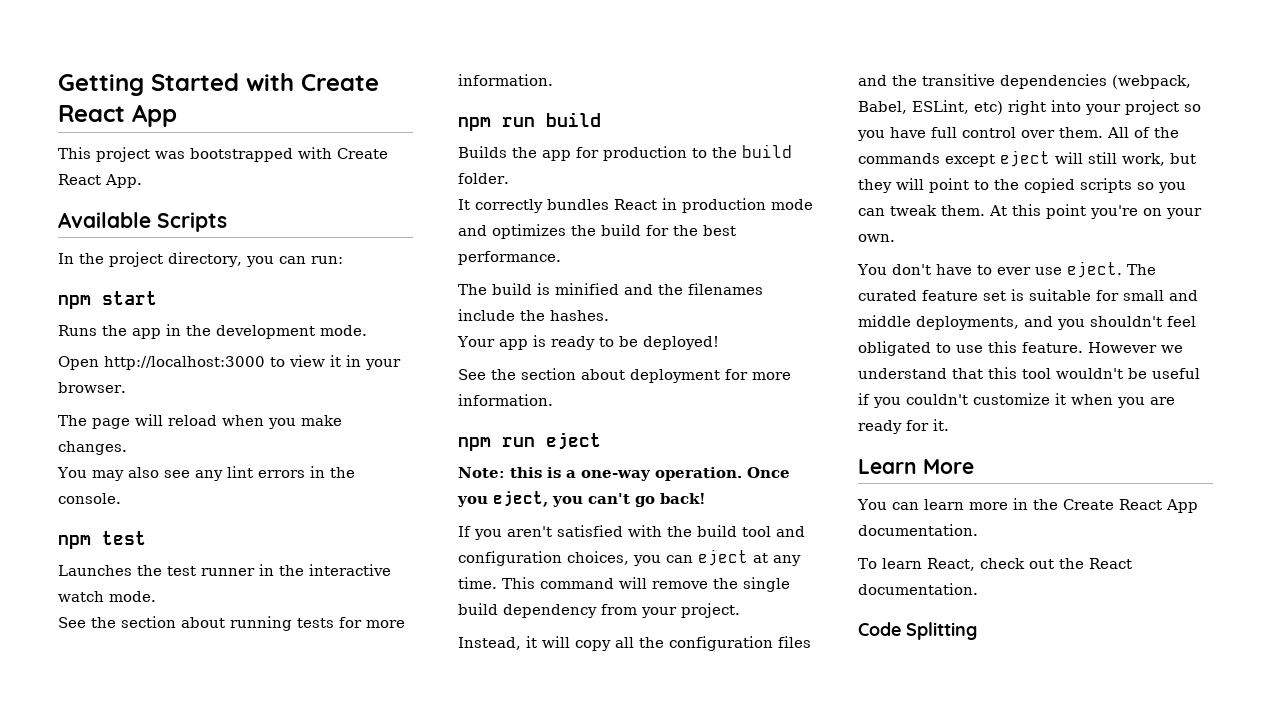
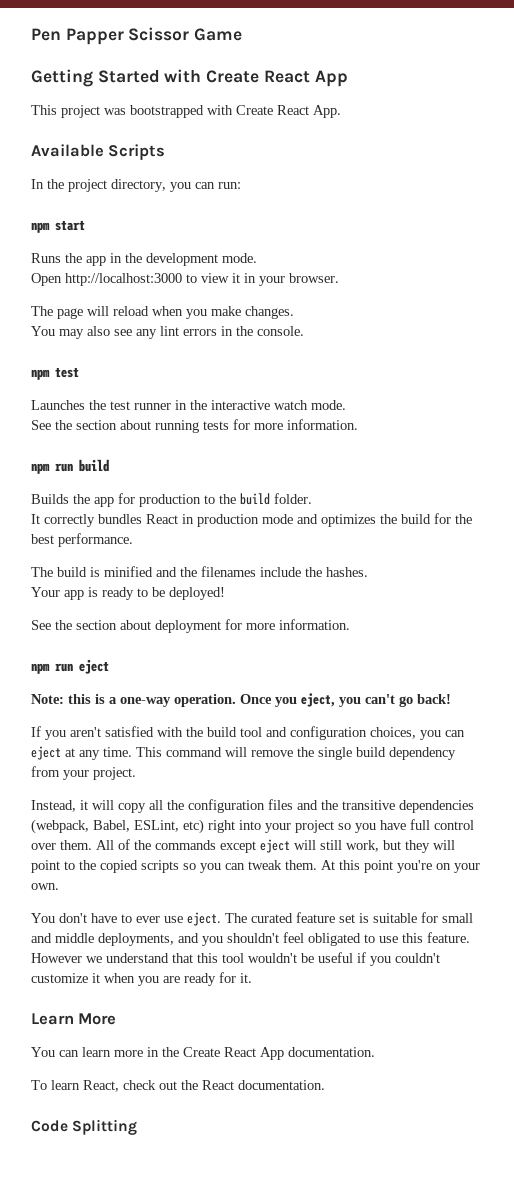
(58, 85) none -> [31,27,243,45] Pen Papper Scissor Game //

